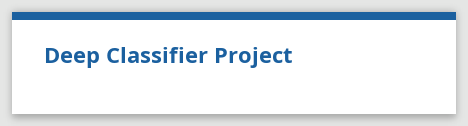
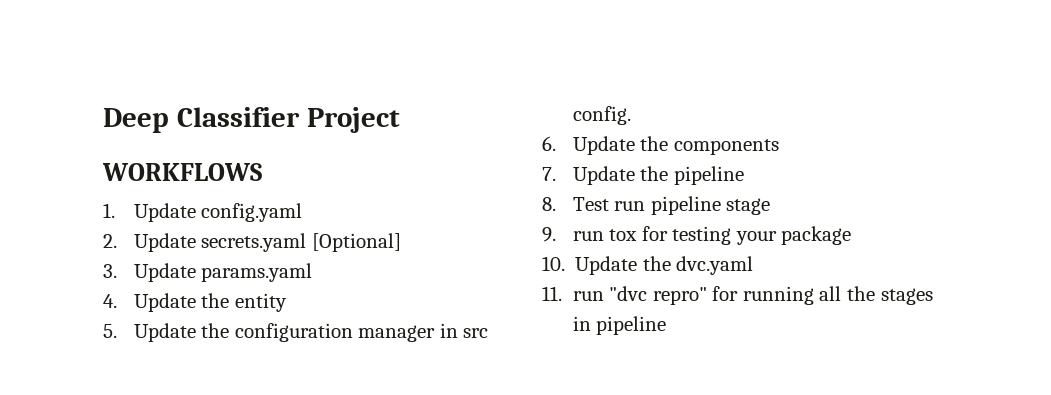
(293, 57) none -> [102,163,262,181] [103,203,303,222] [103,233,401,252] [103,263,313,282] [103,293,287,312] [103,323,489,342] [572,106,631,125] [542,136,779,155] [542,166,744,185] [542,196,771,215] [542,226,852,245] [542,256,754,275] [542,286,933,305] [572,316,667,335] // WORKFLOWS // 1. Update config.yaml // 2. Update secrets.yaml [Optional] // 3. Update params.yaml // 4. Update the entity // 5. Update the configuration manager in src config. // 6. Update the components // 7. Update the pipeline // 8. Test run pipeline stage // 9. run tox for testing your package // 10. Update the dvc.yaml // 11. run "dvc repro" for running all the stages in pipeline

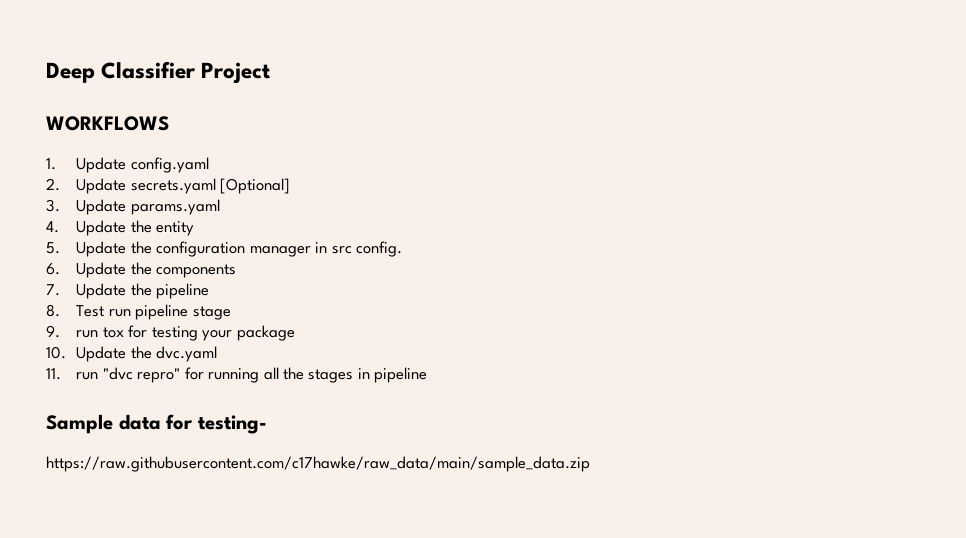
(667, 325) none -> [46,414,267,434] [46,456,590,472] // Sample data for testing- // https://raw.githubusercontent.com/c17hawke/raw_data/main/sample_data.zip

